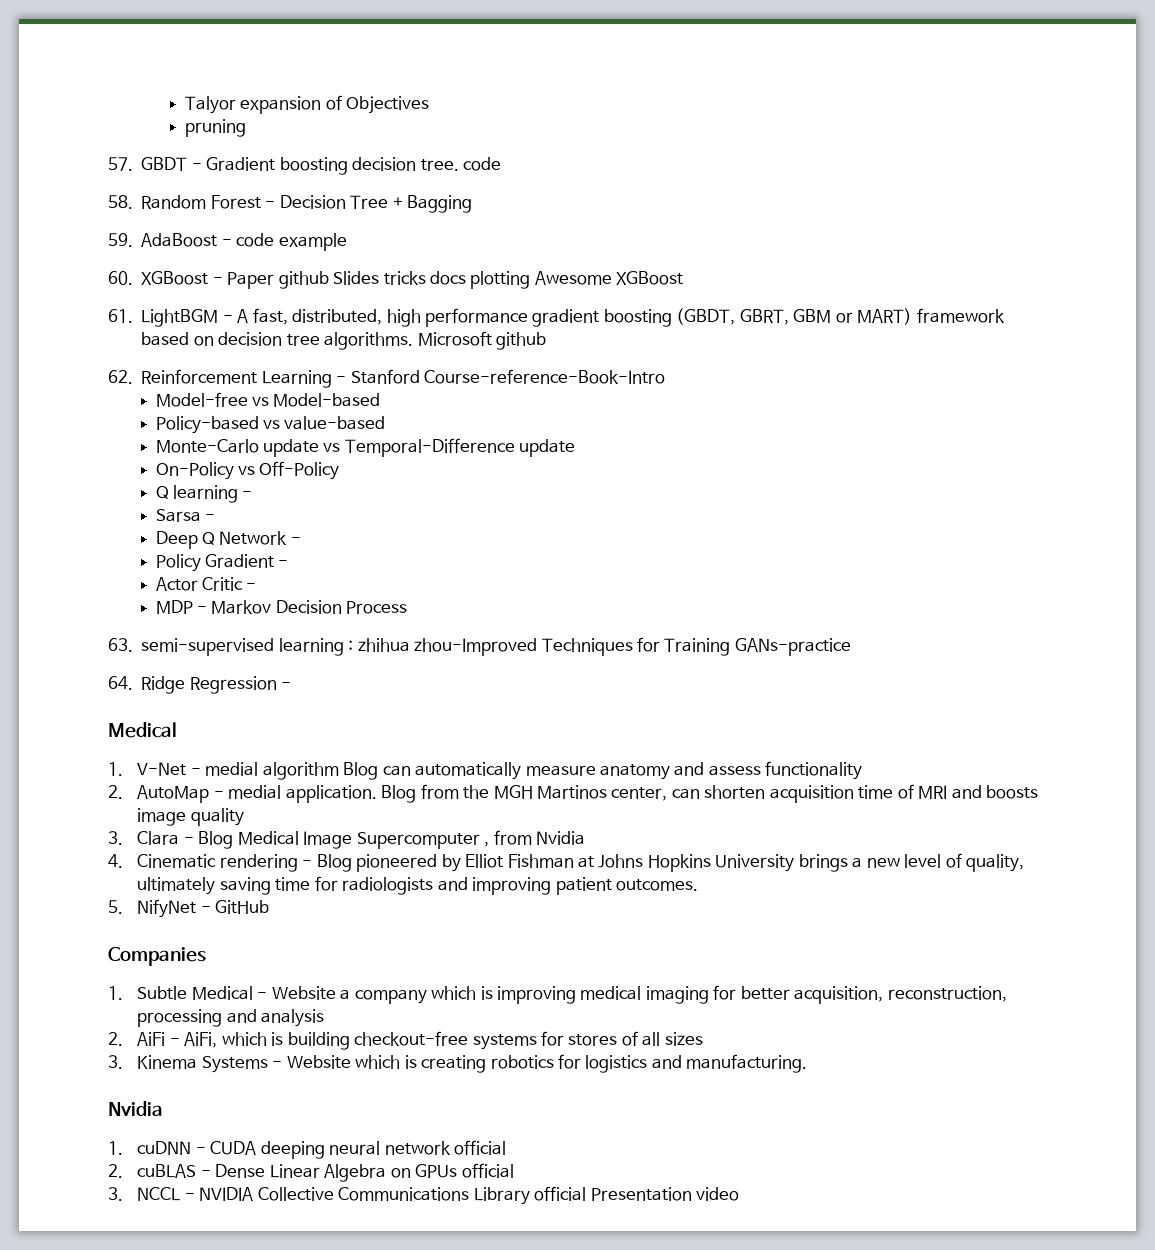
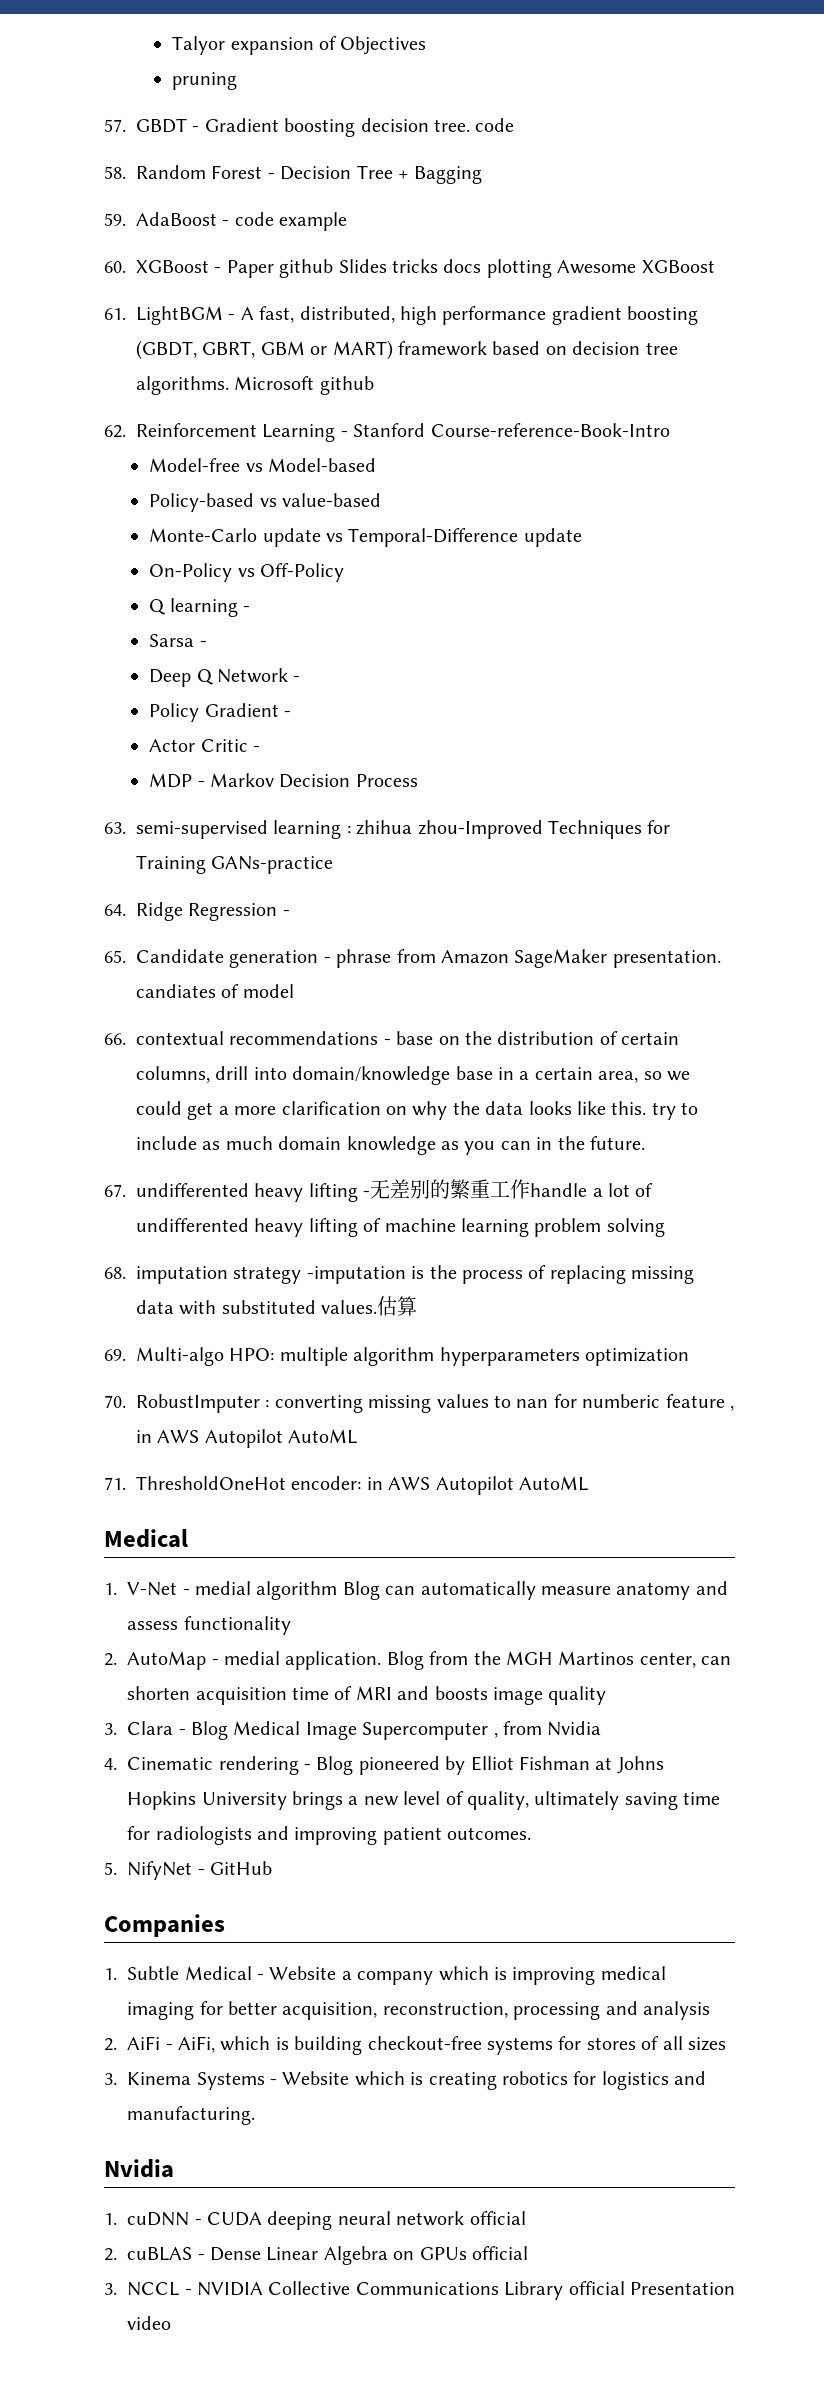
(292, 685) none -> [104,949,721,968] [136,984,294,998] [104,1031,680,1045] [136,1066,690,1085] [136,1101,699,1120] [136,1136,645,1155] [104,1179,654,1202] [136,1218,665,1237] [104,1265,695,1284] [136,1296,418,1316] [104,1347,689,1366] [104,1394,734,1413] [136,1429,358,1448] [104,1476,588,1495] // 65. Candidate generation - phrase from Amazon SageMaker presentation. candiates of model // 66. contextual recommendations - base on the distribution of certain columns, drill into domain/knowledge base in a certain area, so we could get a more clarification on why the data looks like this. try to include as much domain knowledge as you can in the future. // 67. undifferented heavy lifting -无差别的繁重工作handle a lot of undifferented heavy lifting of machine learning problem solving // 68. imputation strategy -imputation is the process of replacing missing data with substituted values.估算 // 69. Multi-algo HPO: multiple algorithm hyperparameters optimization // 70. RobustImputer : converting missing values to nan for numberic feature , in AWS Autopilot AutoML // 71. ThresholdOneHot encoder: in AWS Autopilot AutoML

